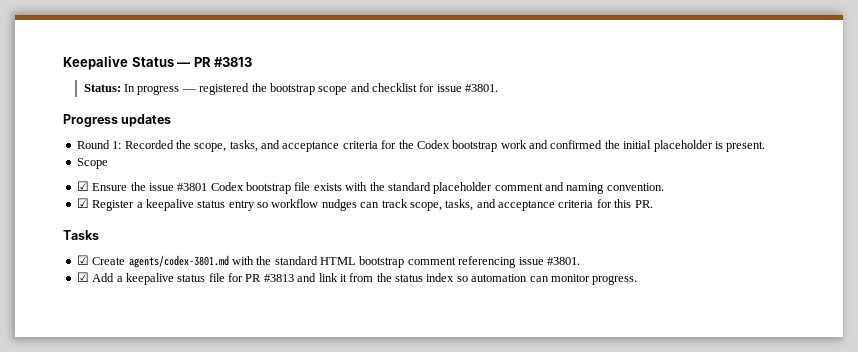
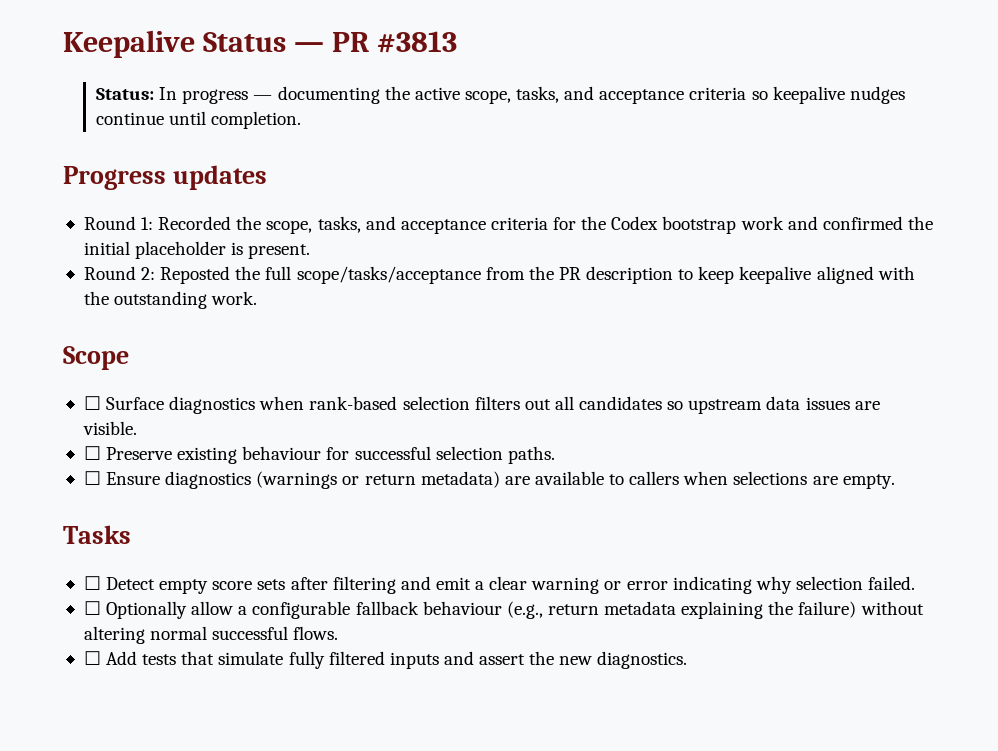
[199,83,499,95] registered the bootstrap scope and checklist for issue #3801. -> [277,86,905,104] [96,111,302,129] documenting the active scope, tasks, and acceptance criteria so keepalive nudges continue until completion.
[76,158,108,169] [76,181,664,194] [76,198,653,211] [63,230,99,240] [76,255,580,268] [76,272,638,285] Scope // ☑ Ensure the issue #3801 Codex bootstrap file exists with the standard placeholder comment and naming convention. // ☑ Register a keepalive status entry so workflow nudges can track scope, tasks, and acceptance criteria for this PR. // Tasks // ☑ Create agents/codex-3801.md with the standard HTML bootstrap comment referencing issue #3801. // ☑ Add a keepalive status file for PR #3813 and link it from the status index so automation can monitor progress. -> [83,266,915,284] [83,291,258,309] [63,346,129,370] [83,396,880,414] [82,421,137,435] [83,446,555,464] [83,471,895,489] [63,525,131,544] [83,576,916,594] [83,601,924,619] [83,626,339,644] [83,651,688,669] Round 2: Reposted the full scope/tasks/acceptance from the PR description to keep keepalive aligned with the outstanding work. // Scope // ☐ Surface diagnostics when rank-based selection filters out all candidates so upstream data issues are visible. // ☐ Preserve existing behaviour for successful selection paths. // ☐ Ensure diagnostics (warnings or return metadata) are available to callers when selections are empty. // Tasks // ☐ Detect empty score sets after filtering and emit a clear warning or error indicating why selection failed. // ☐ Optionally allow a configurable fallback behaviour (e.g., return metadata explaining the failure) without altering normal successful flows. // ☐ Add tests that simulate fully filtered inputs and assert the new diagnostics.

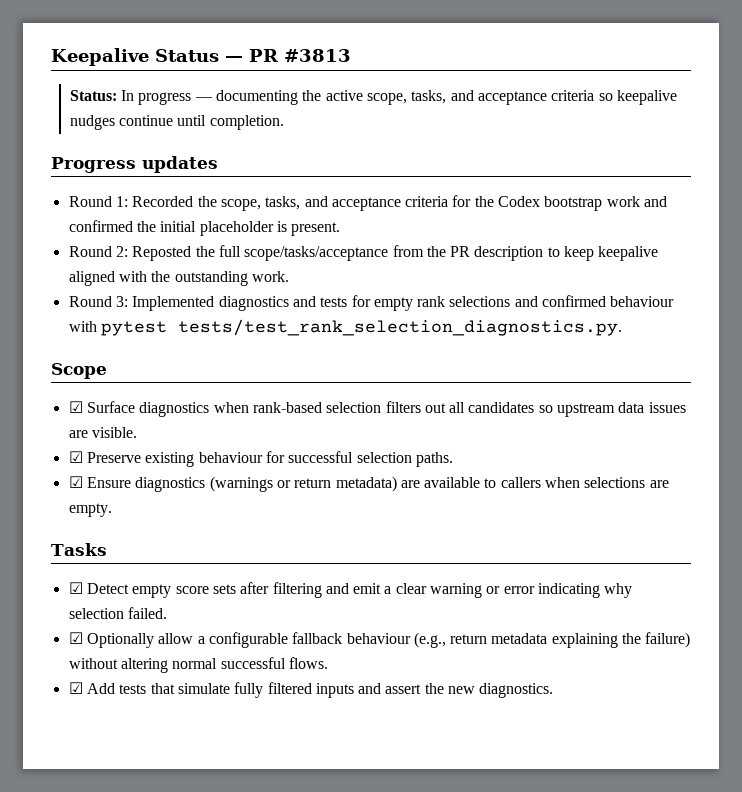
(258, 298) none -> [68,295,675,311] [68,319,622,336] // Round 3: Implemented diagnostics and tests for empty rank selections and confirmed behaviour with pytest tests/test_rank_selection_diagnostics.py.
[83,396,101,410] ☐ -> [68,401,83,413] ☑
[83,446,101,460] ☐ -> [68,451,83,463] ☑
[83,471,101,485] ☐ -> [68,476,83,488] ☑
[83,576,101,590] ☐ -> [68,582,83,594] ☑
[83,601,101,615] ☐ -> [68,632,83,644] ☑
[83,651,101,665] ☐ -> [68,682,83,694] ☑

